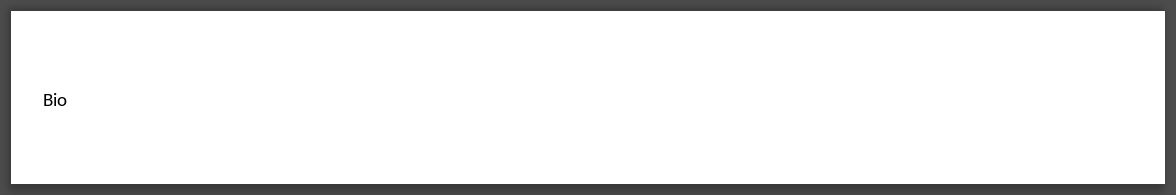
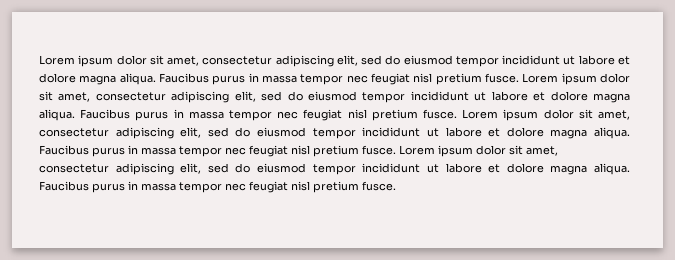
[43,93,67,106] Bio -> [39,55,630,67] [39,73,630,85] [39,91,631,103] [39,109,630,121] [39,127,631,139] [39,145,558,157] [39,163,631,175] [39,181,396,193] Lorem ipsum dolor sit amet, consectetur adipiscing elit, sed do eiusmod tempor incididunt ut labore et dolore magna aliqua. Faucibus purus in massa tempor nec feugiat nisl pretium fusce. Lorem ipsum dolor sit amet, consectetur adipiscing elit, sed do eiusmod tempor incididunt ut labore et dolore magna aliqua. Faucibus purus in massa tempor nec feugiat nisl pretium fusce. Lorem ipsum dolor sit amet, consectetur adipiscing elit, sed do eiusmod tempor incididunt ut labore et dolore magna aliqua. Faucibus purus in massa tempor nec feugiat nisl pretium fusce. Lorem ipsum dolor sit amet, consectetur adipiscing elit, sed do eiusmod tempor incididunt ut labore et dolore magna aliqua. Faucibus purus in massa tempor nec feugiat nisl pretium fusce.

